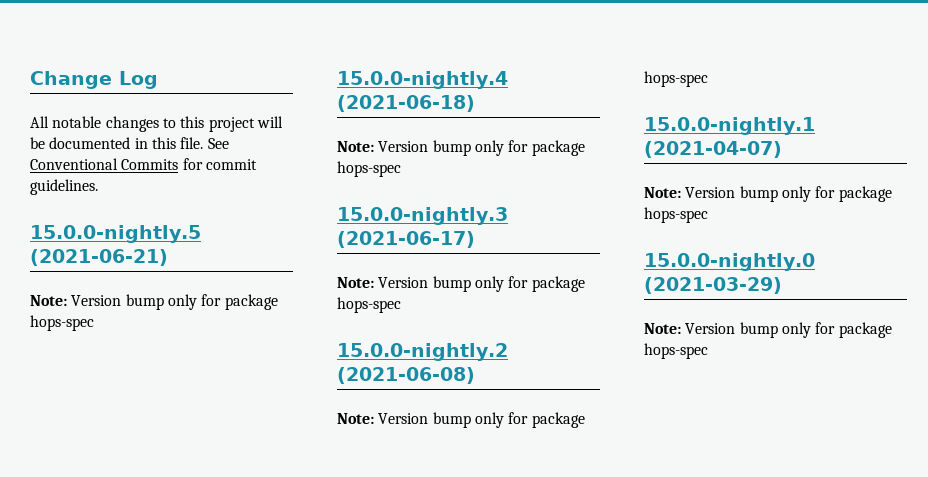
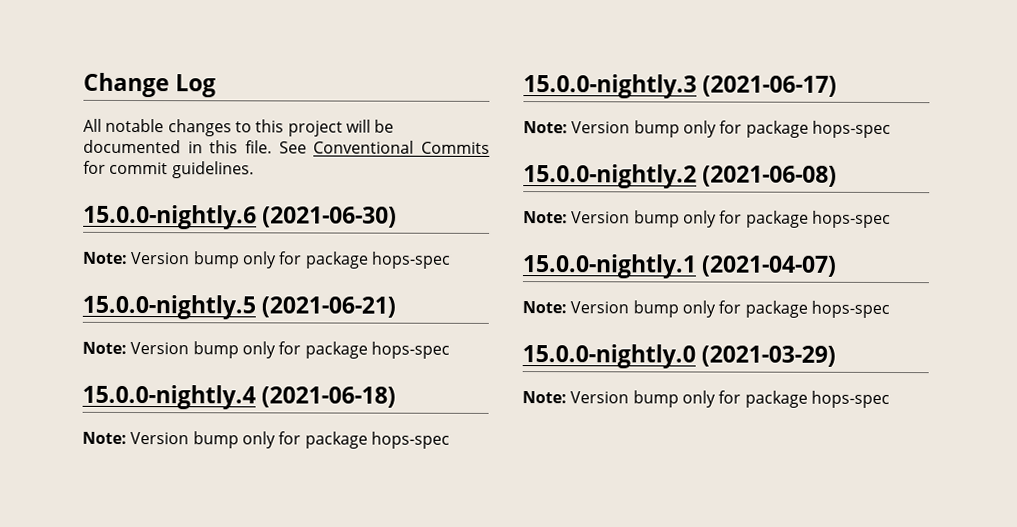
(98, 187) none -> [83,204,398,230] [82,251,451,269] // 15.0.0-nightly.6 (2021-06-30) // Note: Version bump only for package hops-spec

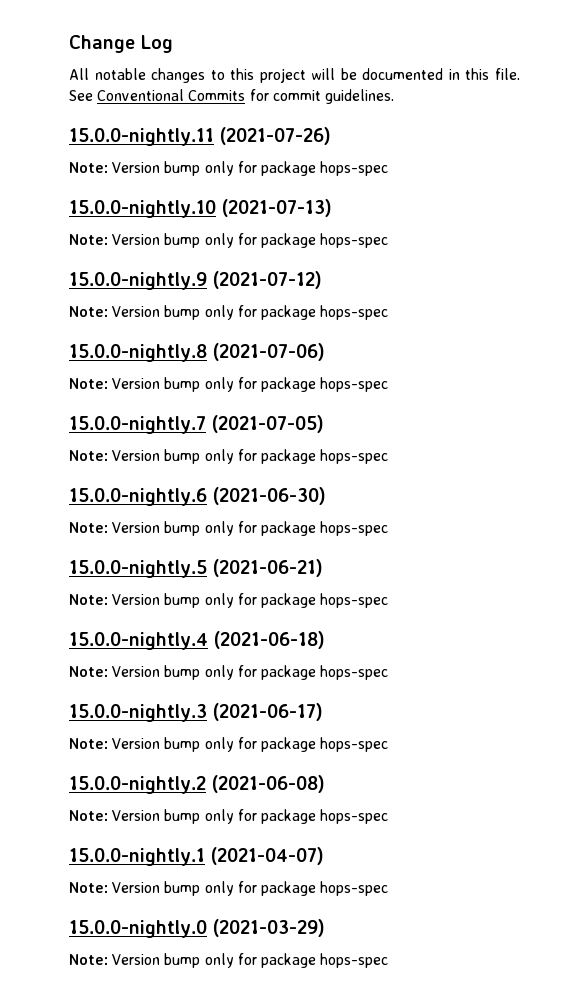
(254, 170) none -> [69,127,331,146] [69,161,389,176] [69,199,332,218] [69,233,389,248] [69,271,322,290] [69,305,389,320] [69,343,325,362] [69,377,389,392] [69,415,324,434] [69,449,389,464] // 15.0.0-nightly.11 (2021-07-26) // Note: Version bump only for package hops-spec // 15.0.0-nightly.10 (2021-07-13) // Note: Version bump only for package hops-spec // 15.0.0-nightly.9 (2021-07-12) // Note: Version bump only for package hops-spec // 15.0.0-nightly.8 (2021-07-06) // Note: Version bump only for package hops-spec // 15.0.0-nightly.7 (2021-07-05) // Note: Version bump only for package hops-spec

